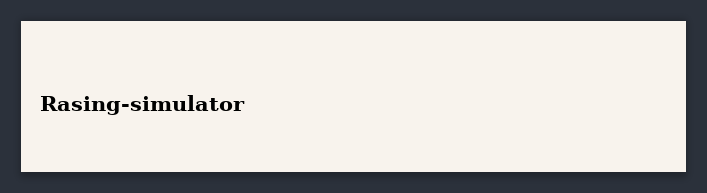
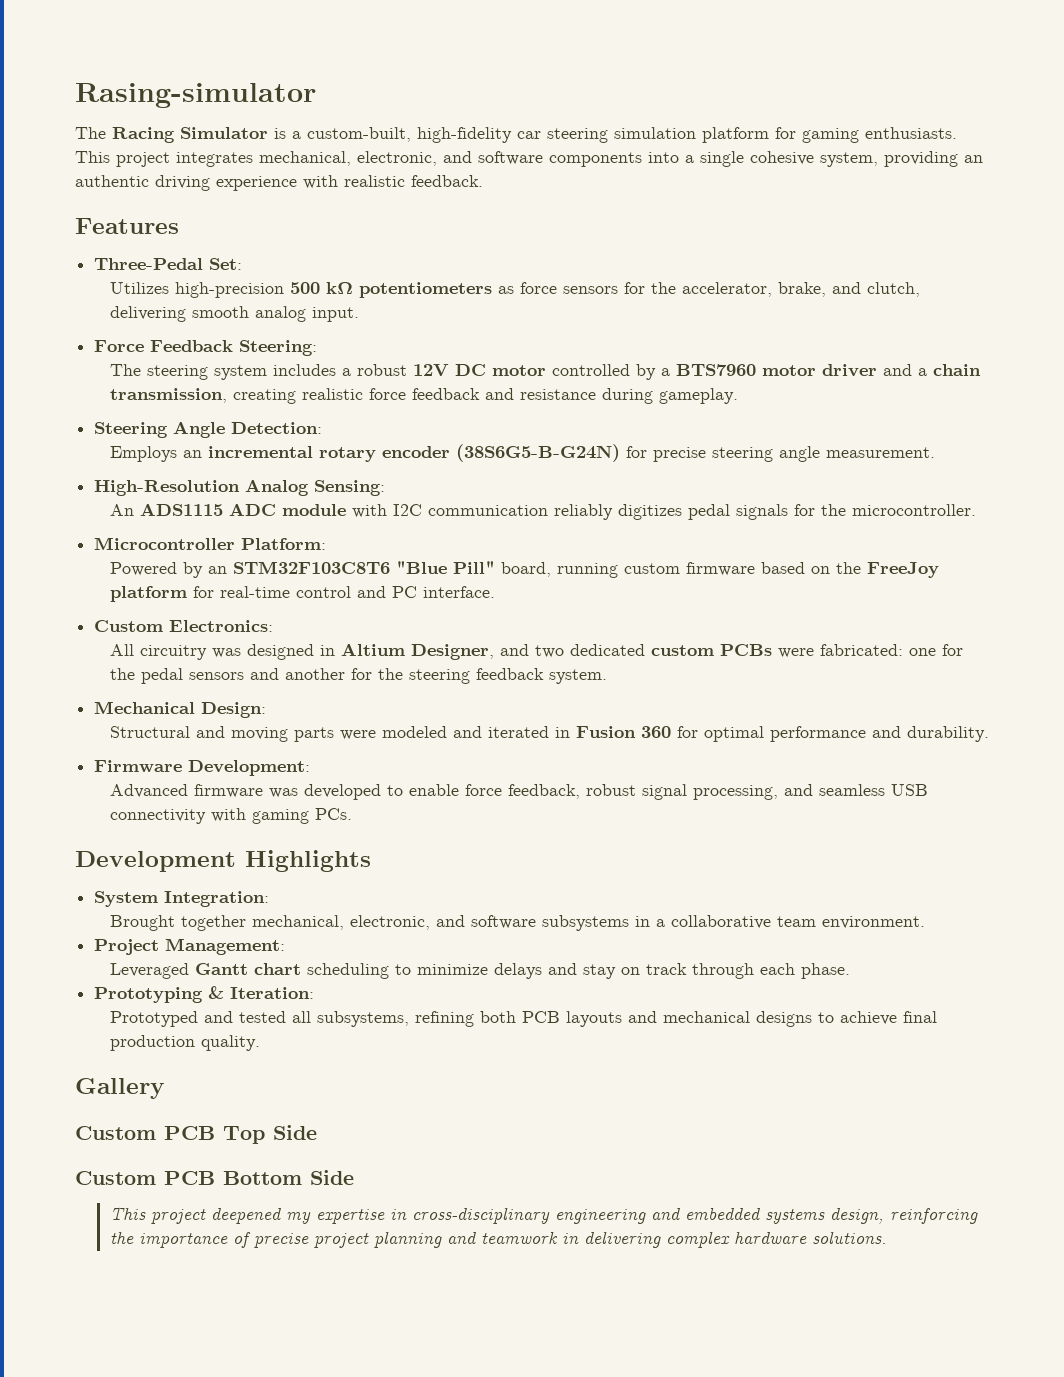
(245, 105) none -> [75,127,957,143] [75,151,983,167] [75,175,483,191] [75,218,179,234] [94,258,243,270] [109,282,920,298] [109,306,359,322] [94,340,318,356] [109,364,981,380] [109,388,738,404] [94,421,323,438] [109,444,935,462] [94,479,386,496] [109,503,976,520] [94,537,327,550] [109,561,939,578] [109,586,495,602] [94,620,274,632] [109,643,963,660] [109,668,607,684] [94,701,267,718] [109,726,989,742] [94,760,311,776] [109,784,928,800] [109,808,352,824] [75,850,371,872] [94,891,270,907] [109,915,925,931] [94,938,286,955] [109,963,850,979] [94,986,315,1003] [109,1011,937,1027] [109,1035,260,1051] [75,1078,165,1099] [75,1125,317,1144] [75,1170,354,1185] [109,1207,978,1224] [109,1231,887,1248] // The Racing Simulator is a custom-built, high-fidelity car steering simulation platform for gaming enthusiasts. This project integrates mechanical, electronic, and software components into a single cohesive system, providing an authentic driving experience with realistic feedback. // Features // Three-Pedal Set: // Utilizes high-precision 500 kΩ potentiometers as force sensors for the accelerator, brake, and clutch, delivering smooth analog input. // Force Feedback Steering: // The steering system includes a robust 12V DC motor controlled by a BTS7960 motor driver and a chain transmission, creating realistic force feedback and resistance during gameplay. // Steering Angle Detection: // Employs an incremental rotary encoder (38S6G5-B-G24N) for precise steering angle measurement. // High-Resolution Analog Sensing: // An ADS1115 ADC module with I2C communication reliably digitizes pedal signals for the microcontroller. // Microcontroller Platform: // Powered by an STM32F103C8T6 "Blue Pill" board, running custom firmware based on the FreeJoy platform for real-time control and PC interface. // Custom Electronics: // All circuitry was designed in Altium Designer, and two dedicated custom PCBs were fabricated: one for the pedal sensors and another for the steering feedback system. // Mechanical Design: // Structural and moving parts were modeled and iterated in Fusion 360 for optimal performance and durability. // Firmware Development: // Advanced firmware was developed to enable force feedback, robust signal processing, and seamless USB connectivity with gaming PCs. // Development Highlights // System Integration: // Brought together mechanical, electronic, and software subsystems in a collaborative team environment. // Project Management: // Leveraged Gantt chart scheduling to minimize delays and stay on track through each phase. // Prototyping & Iteration: // Prototyped and tested all subsystems, refining both PCB layouts and mechanical designs to achieve final production quality. // Gallery // Custom PCB Top Side // Custom PCB Bottom Side // This project deepened my expertise in cross-disciplinary engineering and embedded systems design, reinforcing the importance of precise project planning and teamwork in delivering complex hardware solutions.

